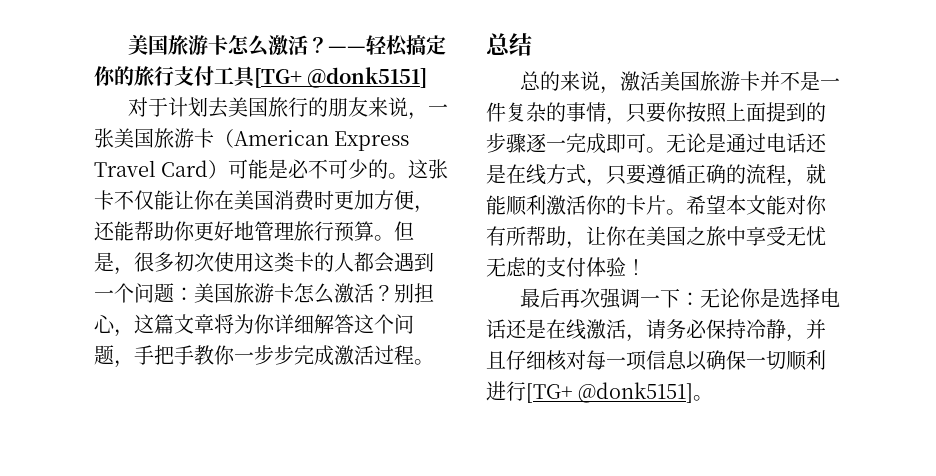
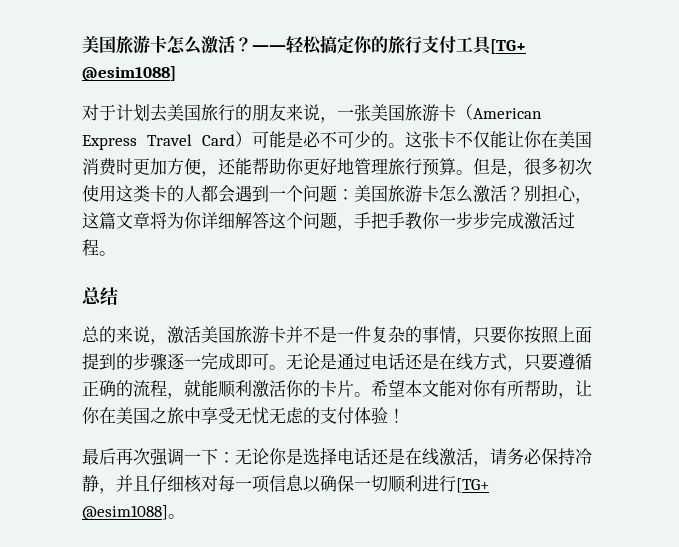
[307,67,428,88] @donk5151] -> [82,66,176,81] @esim1088]
[578,382,694,403] @donk5151] -> [82,505,168,520] @esim1088]

